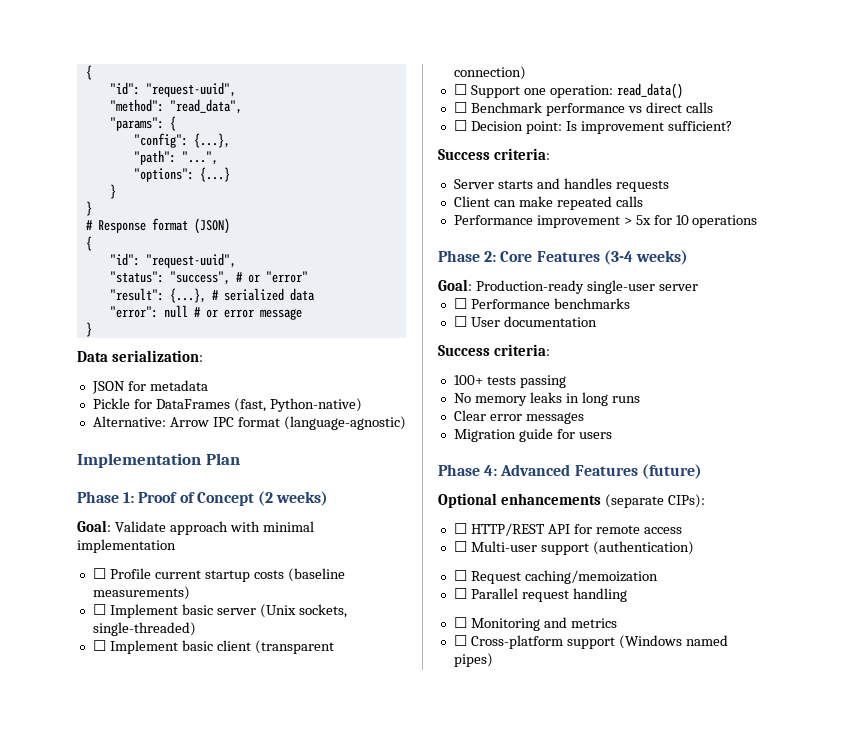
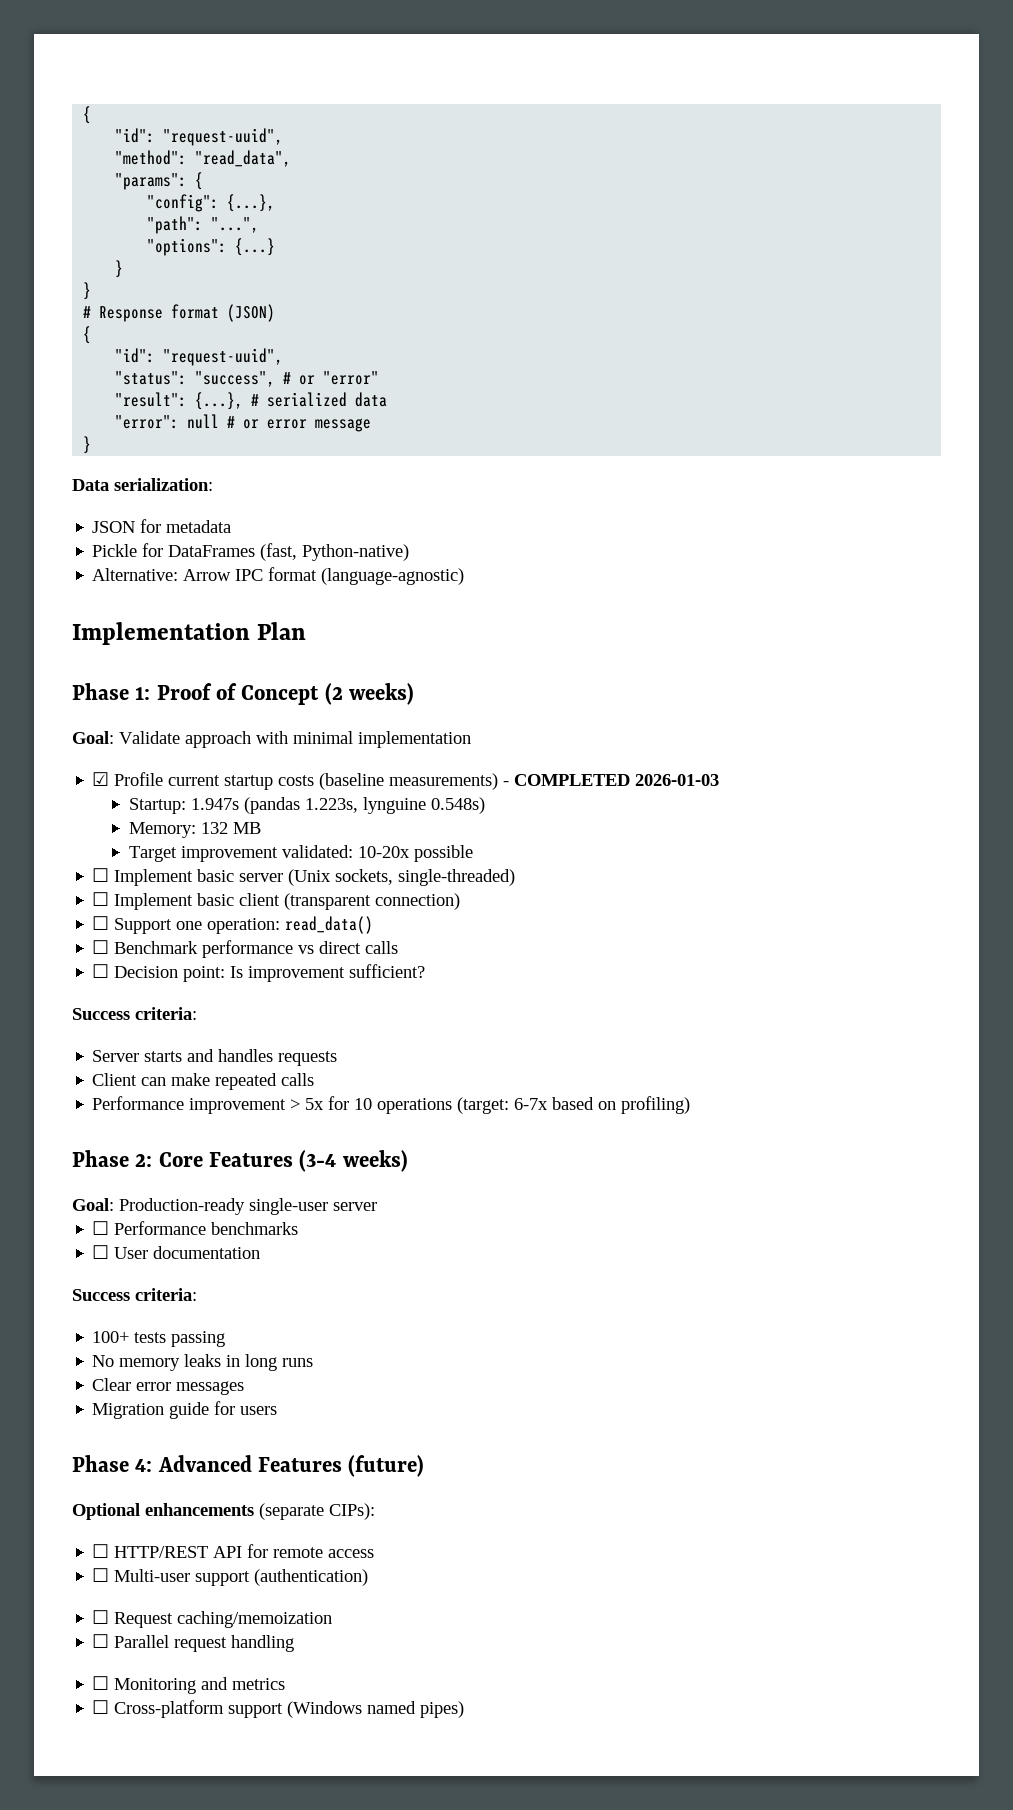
[92,568,106,579] ☐ -> [92,772,110,786] ☑
(190, 593) none -> [503,774,720,786] [129,797,486,814] [129,822,262,838] [129,845,474,862] - COMPLETED 2026-01-03 // Startup: 1.947s (pandas 1.223s, lynguine 0.548s) // Memory: 132 MB // Target improvement validated: 10-20x possible
(758, 221) none -> [457,1096,691,1114] (target: 6-7x based on profiling)

